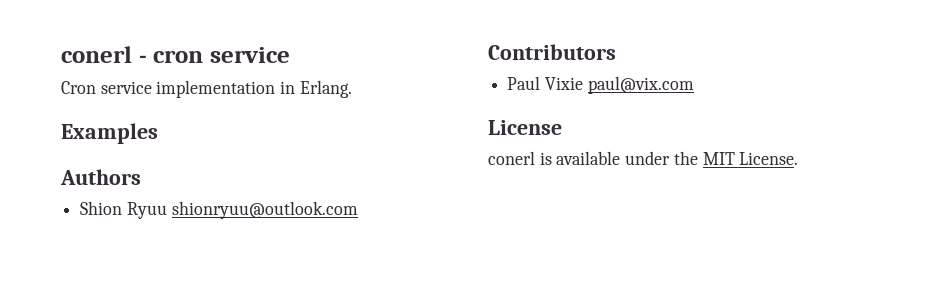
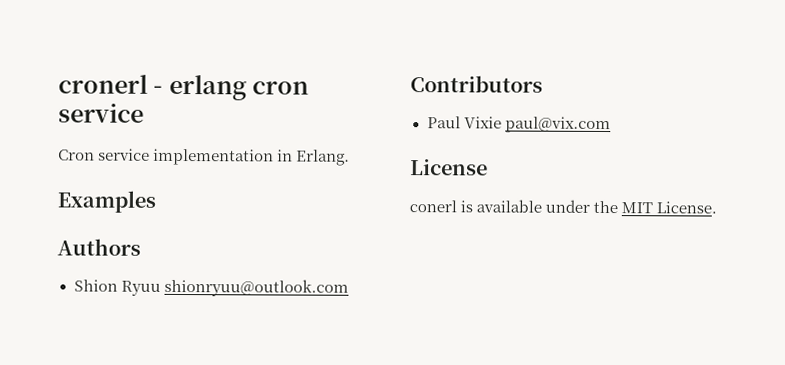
[61,46,147,63] conerl - -> [58,74,247,101] cronerl - erlang

